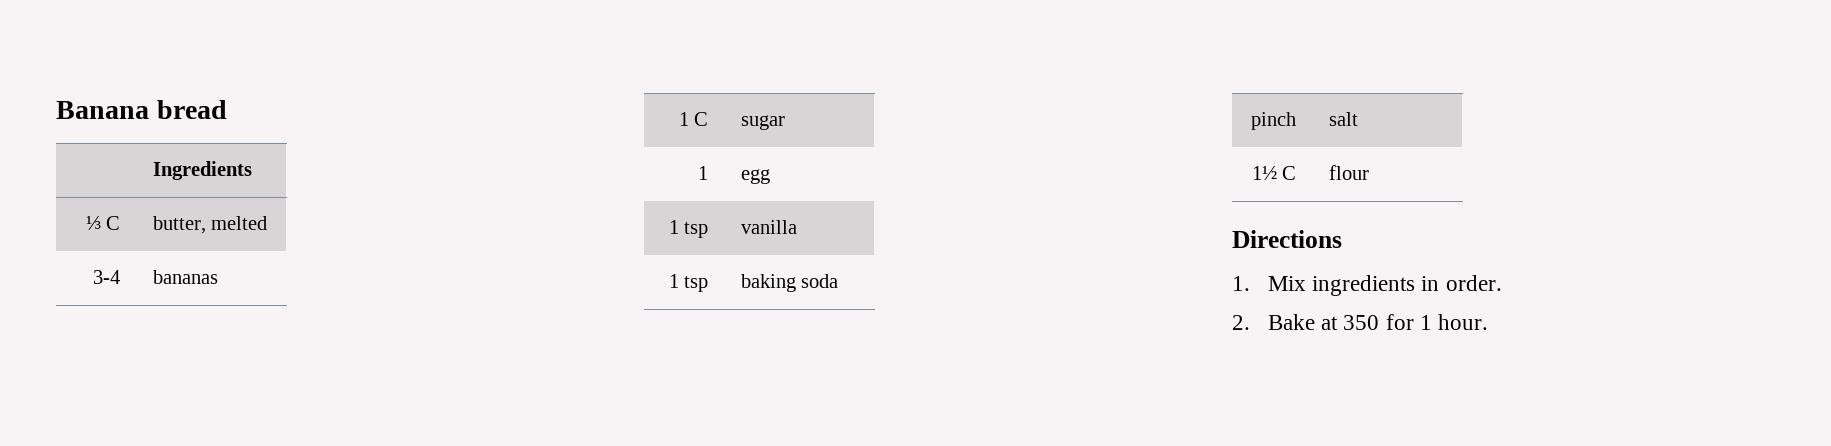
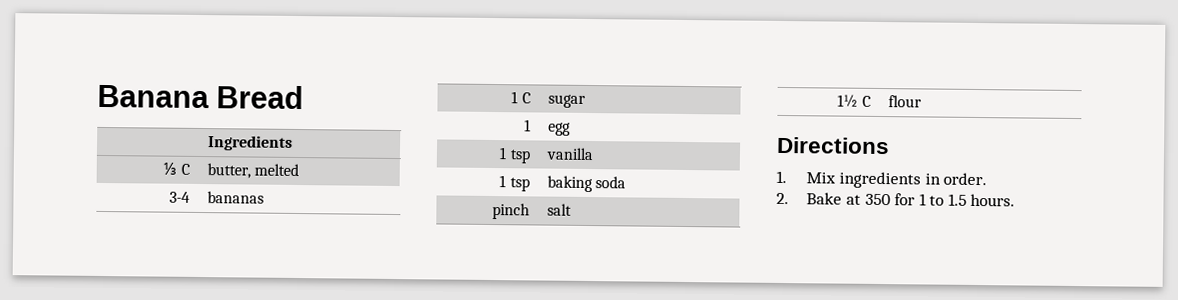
[156,100,227,119] bread -> [216,85,305,110] Bread
[1438,314,1489,330] hour. -> [929,193,1016,207] to 1.5 hours.

